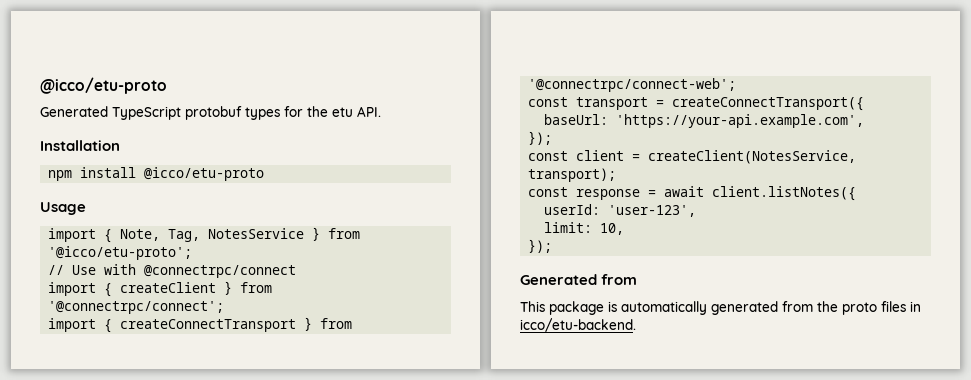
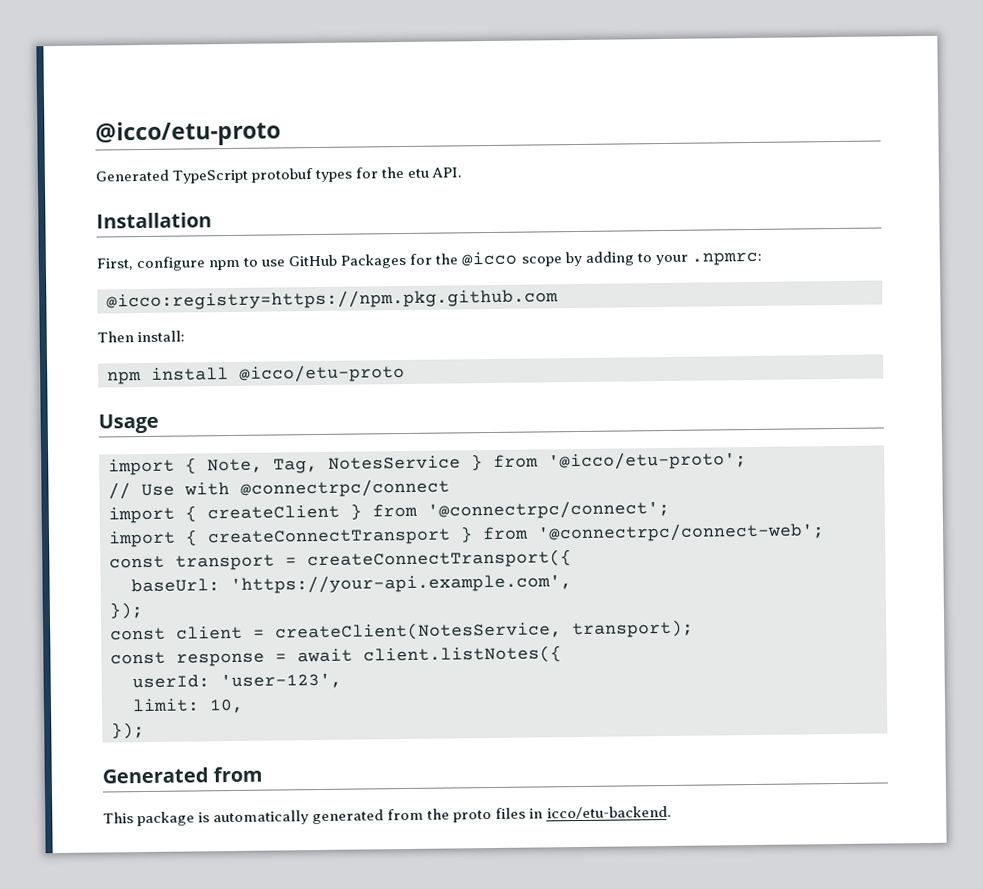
(120, 145) none -> [96,251,762,272] [106,288,559,311] [97,330,186,343] // First, configure npm to use GitHub Packages for the @icco scope by adding to your .npmrc: // @icco:registry=https://npm.pkg.github.com // Then install:

